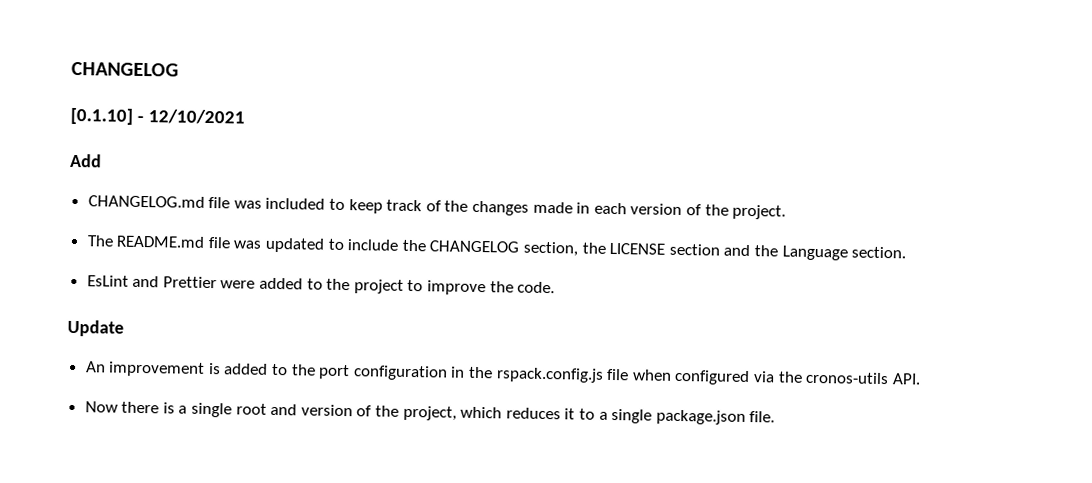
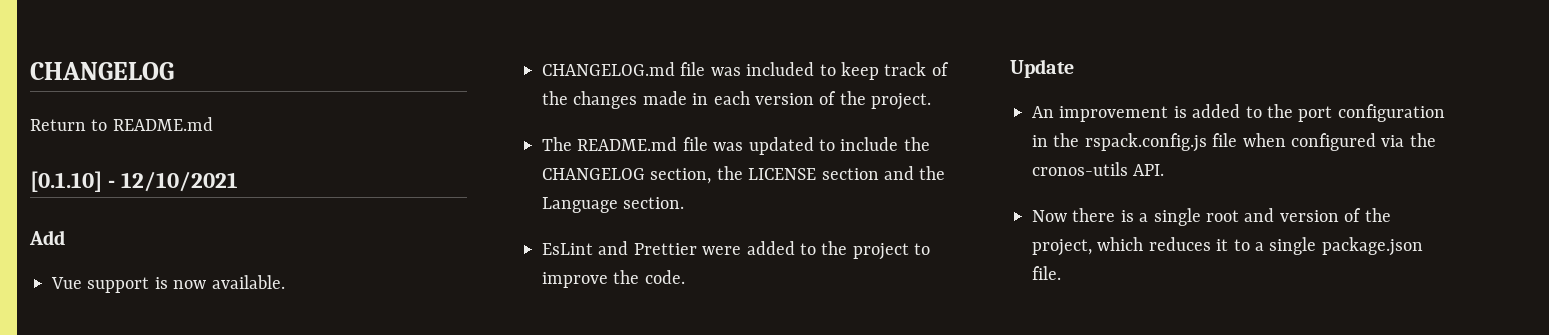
[71,61,179,77] CHANGELOG -> [30,62,174,80] [30,117,213,131] CHANGELOG // Return to README.md
(102, 160) none -> [51,275,285,293] // Vue support is now available.

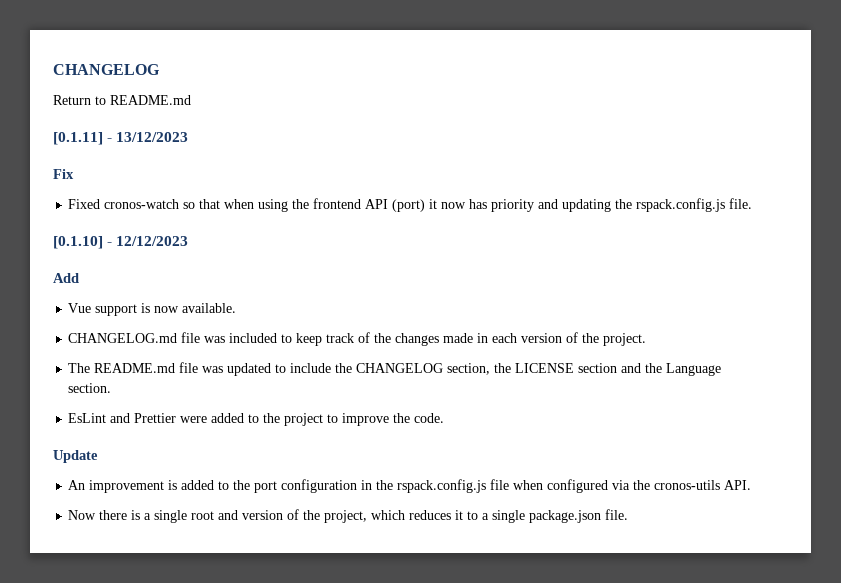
(213, 124) none -> [53,132,189,145] [53,169,74,179] [68,198,753,212] // [0.1.11] - 13/12/2023 // Fix // Fixed cronos-watch so that when using the frontend API (port) it now has priority and updating the rspack.config.js file.
[121,171,239,192] 12/10/2021 -> [116,236,189,246] 12/12/2023

